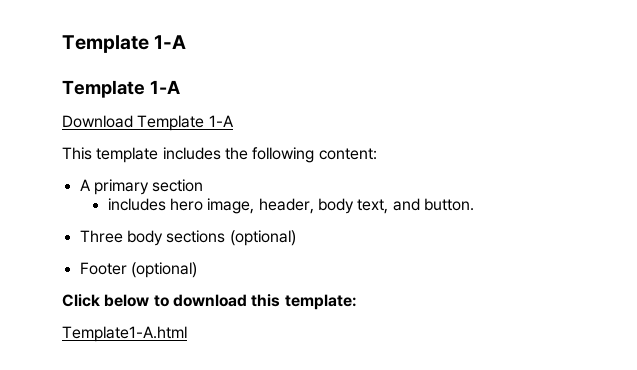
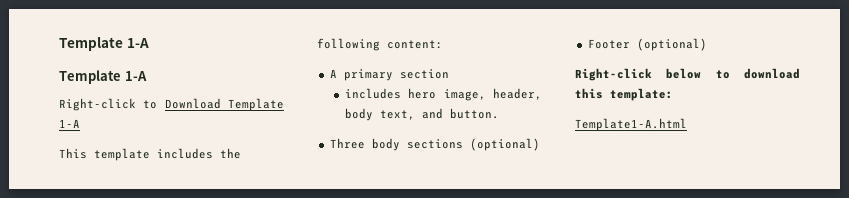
(180, 87) none -> [59,98,158,111] Right-click to
[62,294,100,307] Click -> [575,68,652,81] Right-click

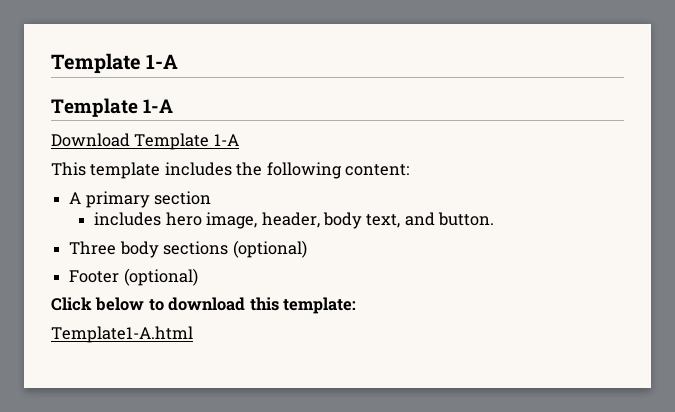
[59,98,158,111] Right-click to -> (174, 106) none
[575,68,652,81] Right-click -> [51,297,92,311] Click

